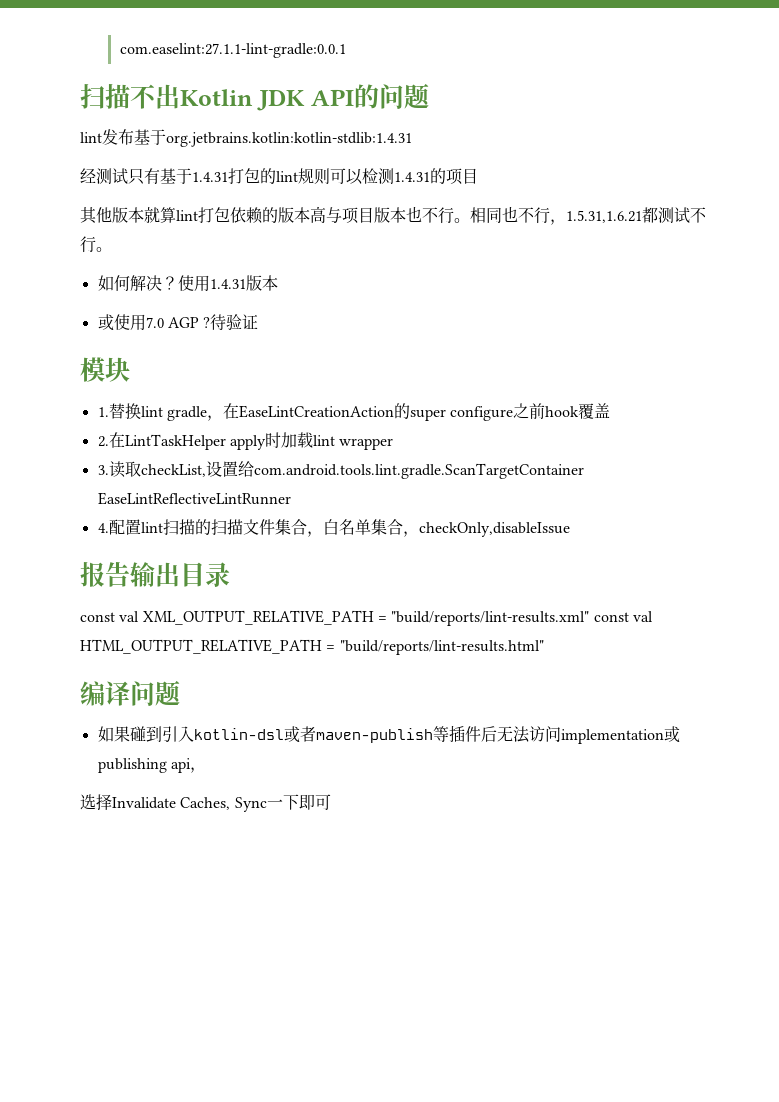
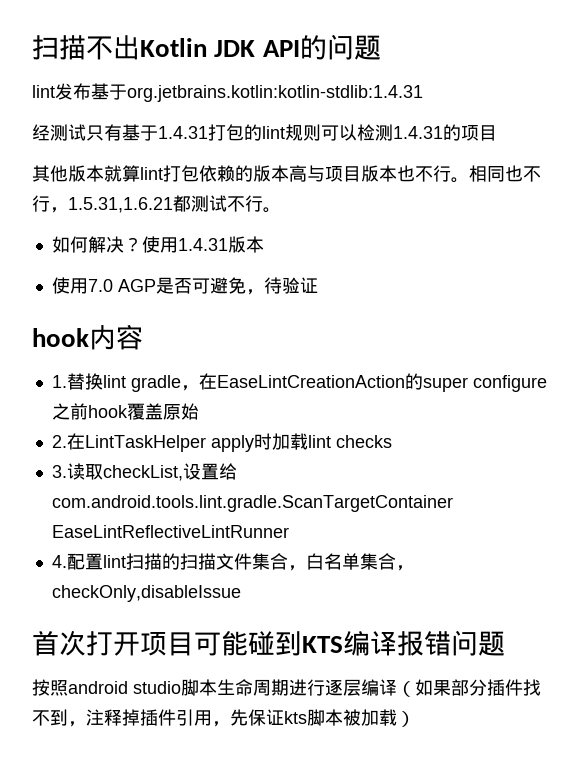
[119,43,346,58] com.easelint:27.1.1-lint-gradle:0.0.1 // -> (32, 47) none
[97,314,114,331] 或 -> (264, 244) none
[203,317,211,328] ? -> [155,277,264,295] 是否可避免，
[80,357,130,382] 模块 -> [32,324,143,350] hook内容
(611, 410) none -> [162,403,199,420] 原始
[339,438,394,450] wrapper -> [335,435,392,448] checks
[80,562,230,587] [80,610,653,626] [80,639,544,655] [80,680,180,706] [97,725,680,744] [97,758,206,773] [80,794,331,812] 报告输出目录 // const val XML_OUTPUT_RELATIVE_PATH = "build/reports/lint-results.xml" const val HTML_OUTPUT_RELATIVE_PATH = "build/reports/lint-results.html" // 编译问题 // 如果碰到引入kotlin-dsl或者maven-publish等插件后无法访问implementation或publishing api， // 选择Invalidate Caches, Sync一下即可 -> [32,630,505,656] [32,679,541,697] [32,709,415,727] 首次打开项目可能碰到KTS编译报错问题 // 按照android studio脚本生命周期进行逐层编译（如果部分插件找不到，注释掉插件引用，先保证kts脚本被加载）

